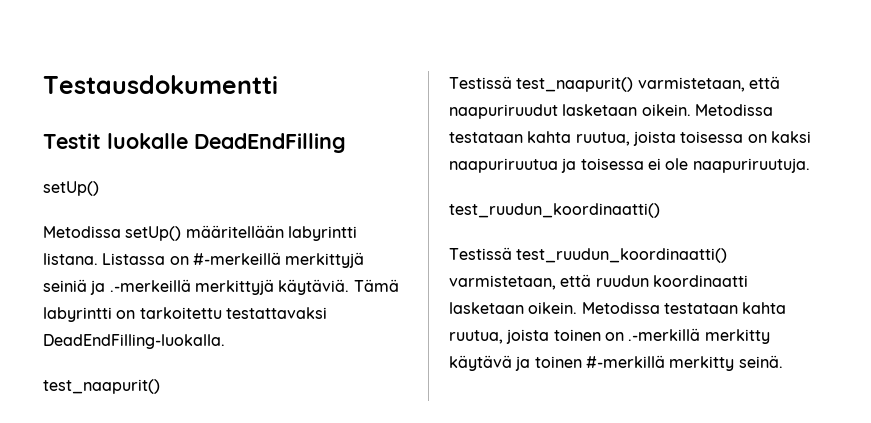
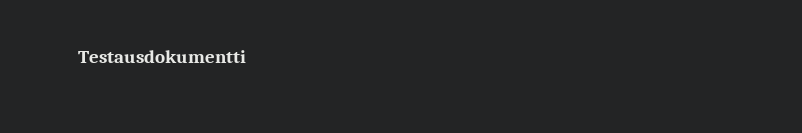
[43,133,346,153] [43,181,99,196] [43,225,357,241] [43,252,365,268] [43,279,399,295] [43,307,327,322] [43,334,225,349] [43,379,160,394] [449,76,780,92] [449,104,773,119] [449,131,811,146] [449,158,810,173] [449,203,660,218] [449,247,728,263] [449,274,748,290] [449,302,787,314] [449,328,770,344] [449,355,783,371] // Testit luokalle DeadEndFilling // setUp() // Metodissa setUp() määritellään labyrintti listana. Listassa on #-merkeillä merkittyjä seiniä ja .-merkeillä merkittyjä käytäviä. Tämä labyrintti on tarkoitettu testattavaksi DeadEndFilling-luokalla. // test_naapurit() // Testissä test_naapurit() varmistetaan, että naapuriruudut lasketaan oikein. Metodissa testataan kahta ruutua, joista toisessa on kaksi naapuriruutua ja toisessa ei ole naapuriruutuja. // test_ruudun_koordinaatti() // Testissä test_ruudun_koordinaatti() varmistetaan, että ruudun koordinaatti lasketaan oikein. Metodissa testataan kahta ruutua, joista toinen on .-merkillä merkitty käytävä ja toinen #-merkillä merkitty seinä. -> (246, 56) none

